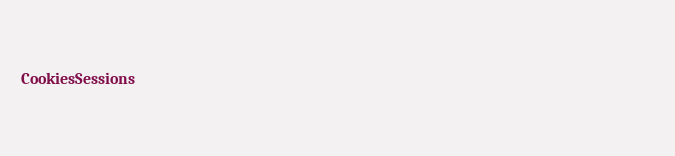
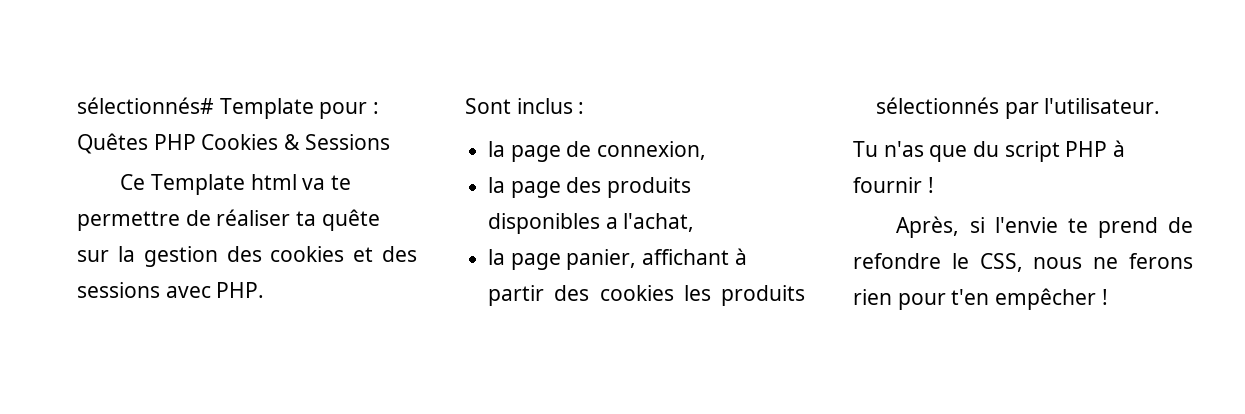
[21,72,135,84] CookiesSessions -> [77,97,380,119] [77,133,390,154] [120,174,352,195] [77,209,380,231] [77,246,417,267] [77,282,265,298] [465,98,585,114] [488,141,707,162] [488,177,692,198] [488,213,695,234] [488,248,747,270] [488,285,805,306] [876,97,1161,119] [853,140,1126,162] [853,177,934,193] [896,216,1193,238] [853,253,1193,272] [853,288,1108,310] sélectionnés# Template pour : Quêtes PHP Cookies & Sessions // Ce Template html va te permettre de réaliser ta quête sur la gestion des cookies et des sessions avec PHP. // Sont inclus : // la page de connexion, // la page des produits disponibles a l'achat, // la page panier, affichant à partir des cookies les produits sélectionnés par l'utilisateur. // Tu n'as que du script PHP à fournir ! // Après, si l'envie te prend de refondre le CSS, nous ne ferons rien pour t'en empêcher !

